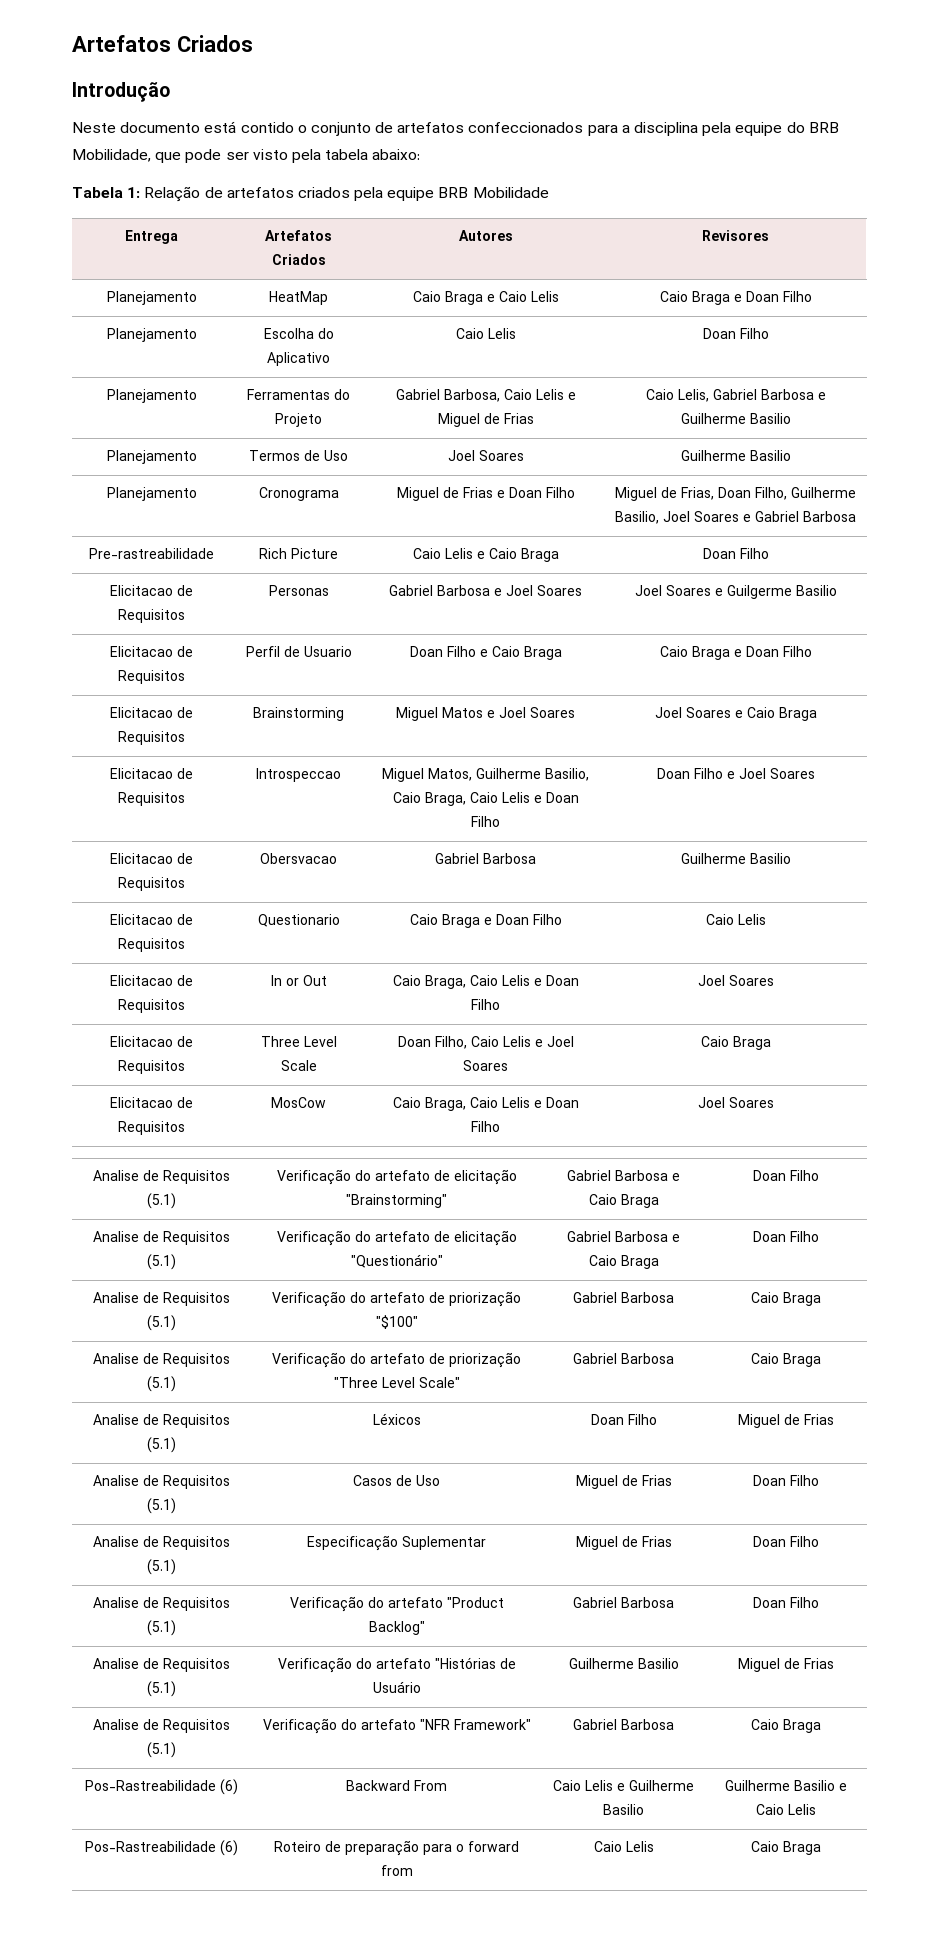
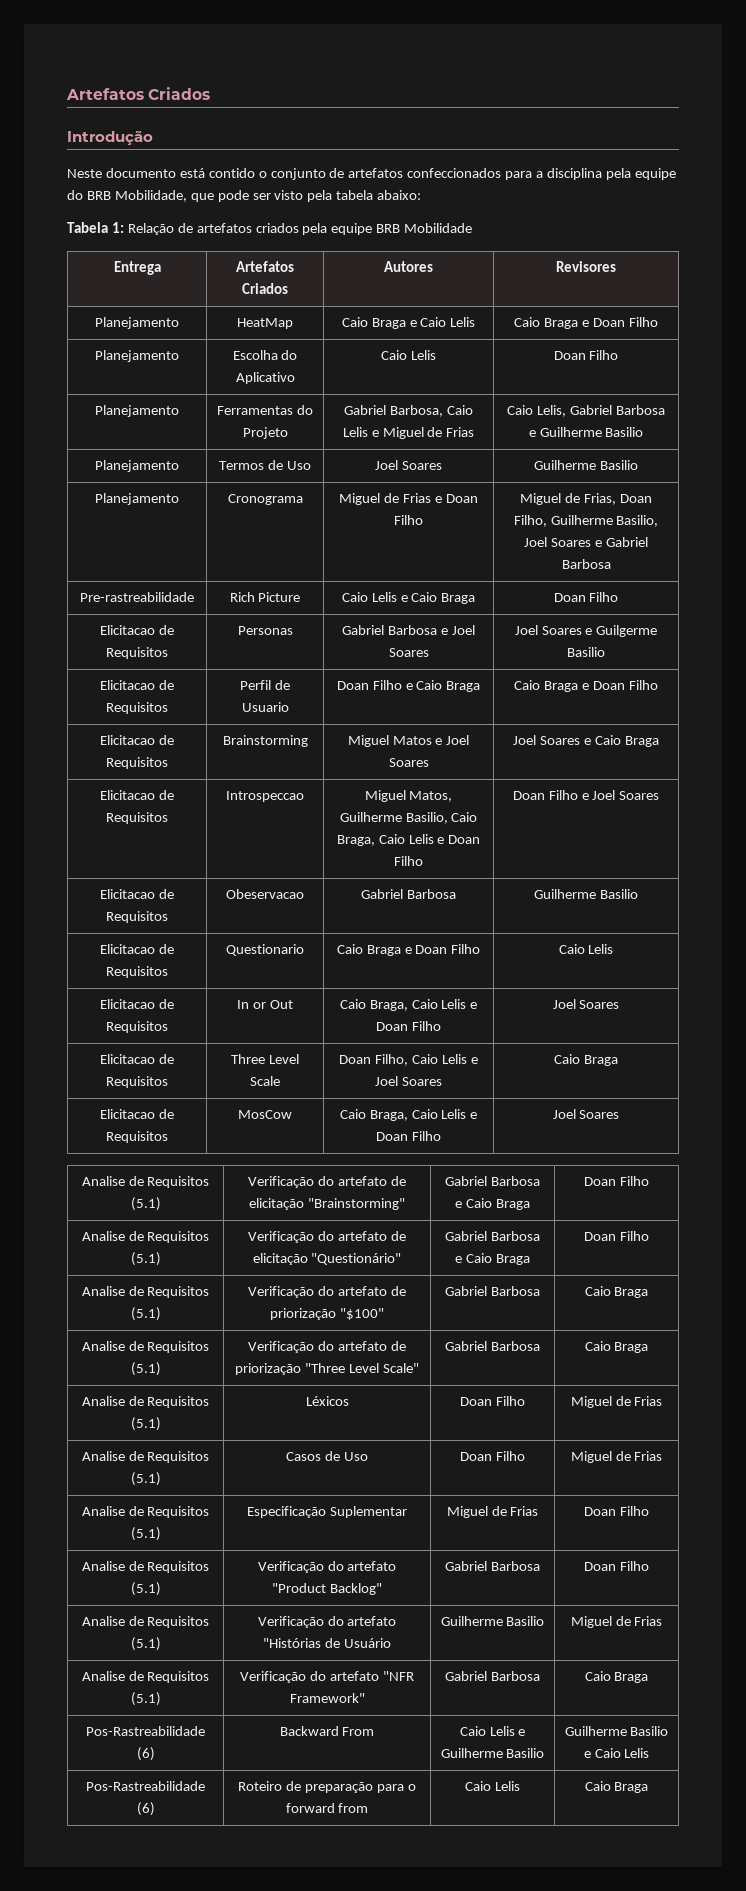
[260,853,337,864] Obersvacao -> [226,889,304,899] Obeservacao
[575,1475,672,1489] [752,1475,819,1486] | Miguel de Frias | Doan Filho -> [460,1451,525,1461] [570,1451,663,1463] | Doan Filho | Miguel de Frias

